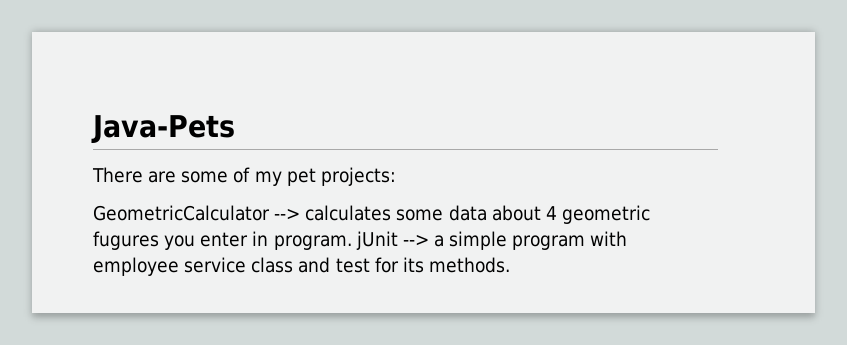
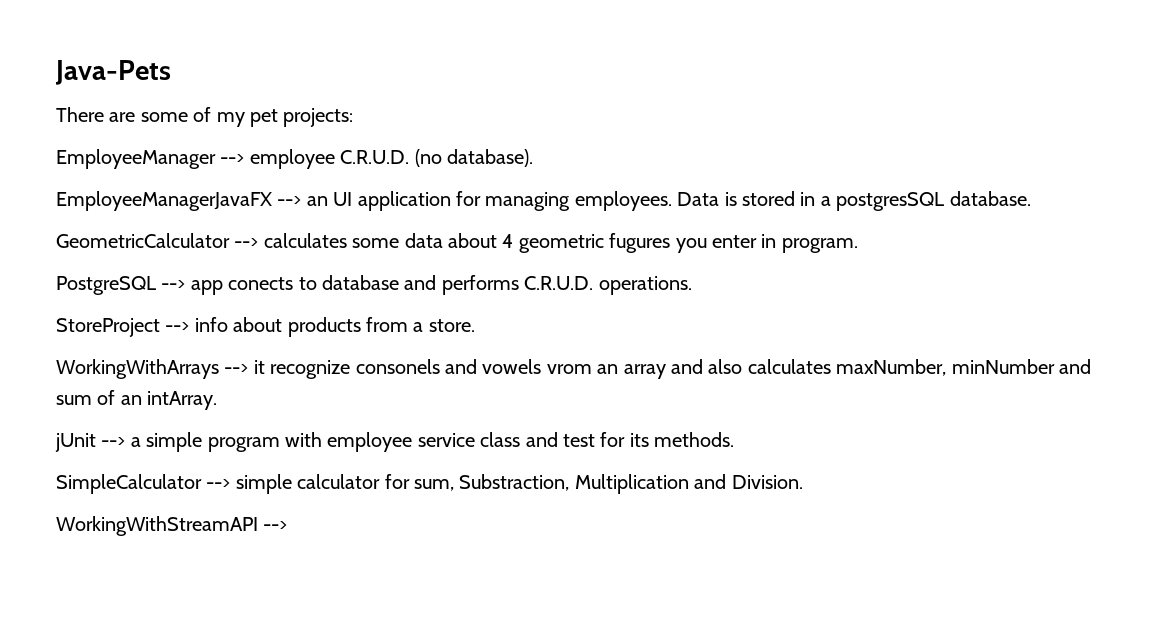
(396, 176) none -> [56,149,533,169] [56,191,1031,211] // EmployeeManager --> employee C.R.U.D. (no database). // EmployeeManagerJavaFX --> an UI application for managing employees. Data is stored in a postgresSQL database.
(352, 242) none -> [56,275,692,295] [56,317,475,337] [56,359,1091,379] [56,390,218,410] // PostgreSQL --> app conects to database and performs C.R.U.D. operations. // StoreProject --> info about products from a store. // WorkingWithArrays --> it recognize consonels and vowels vrom an array and also calculates maxNumber, minNumber and sum of an intArray. //
(510, 265) none -> [56,474,803,494] [56,516,288,536] // SimpleCalculator --> simple calculator for sum, Substraction, Multiplication and Division. // WorkingWithStreamAPI -->

